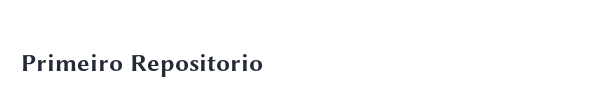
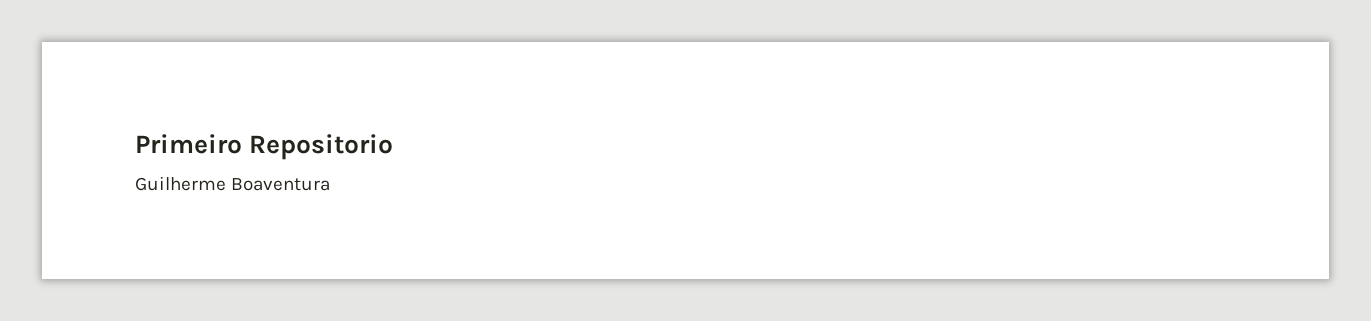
(263, 65) none -> [135,176,331,191] // Guilherme Boaventura

